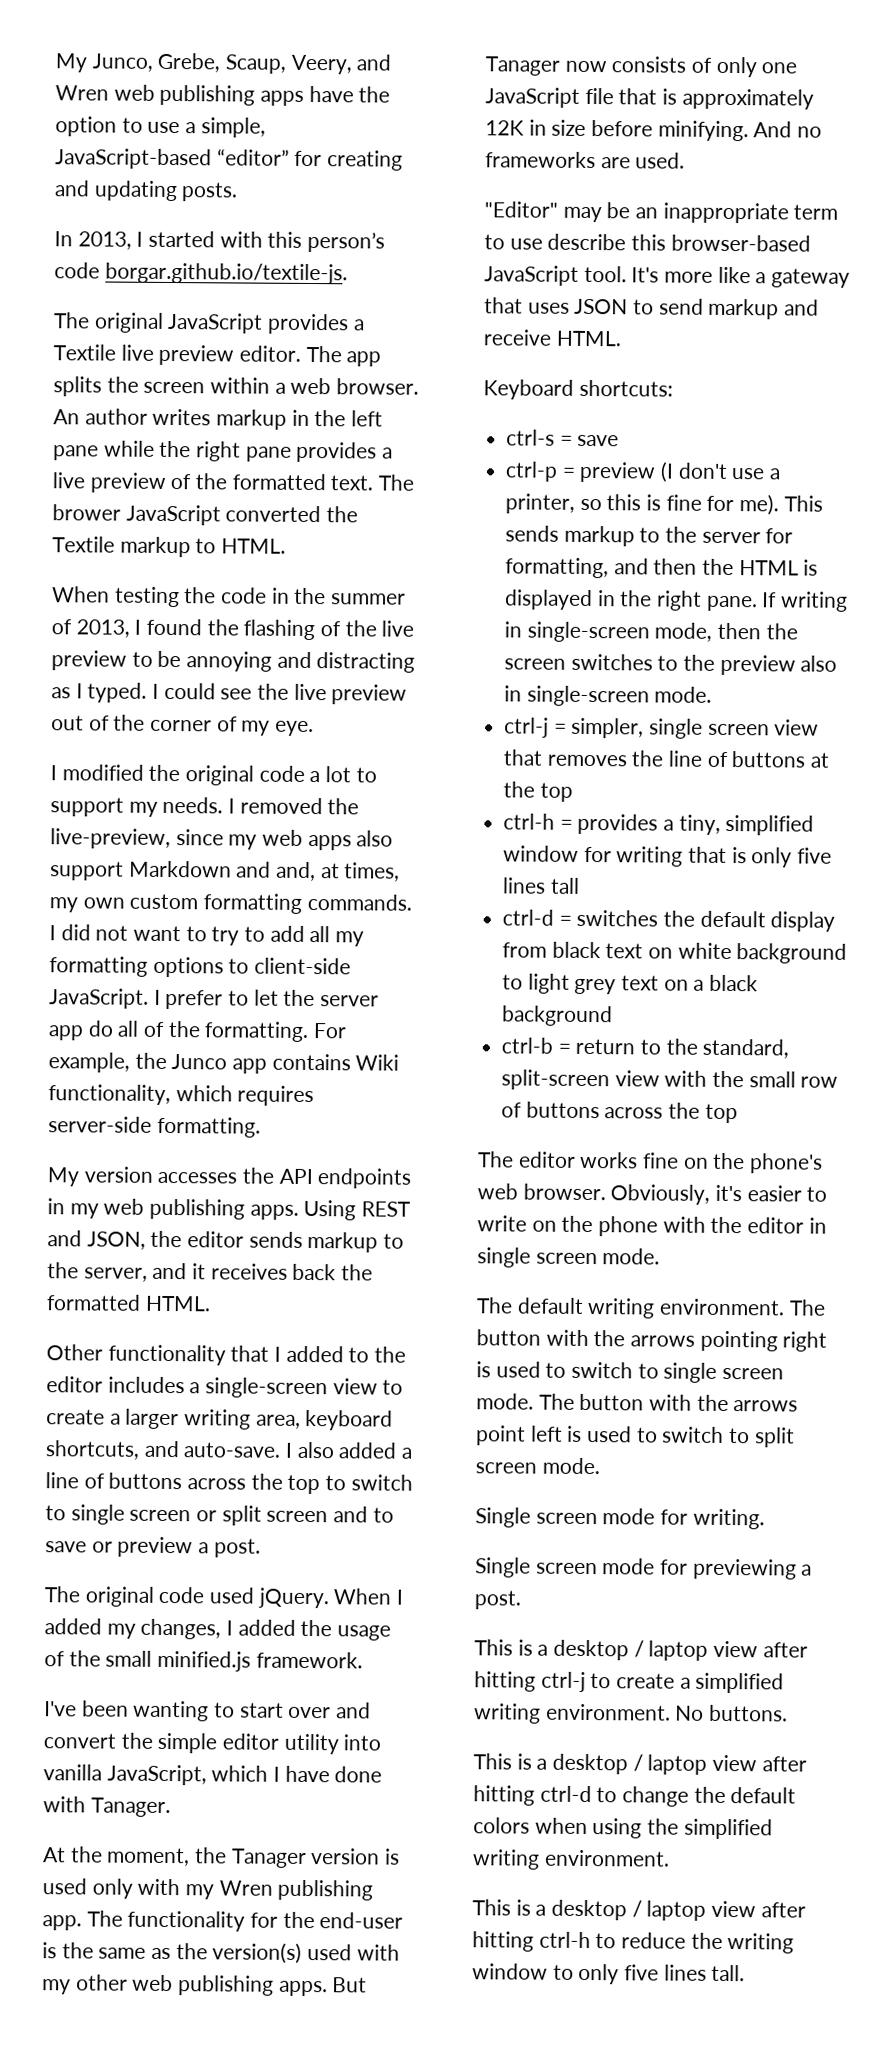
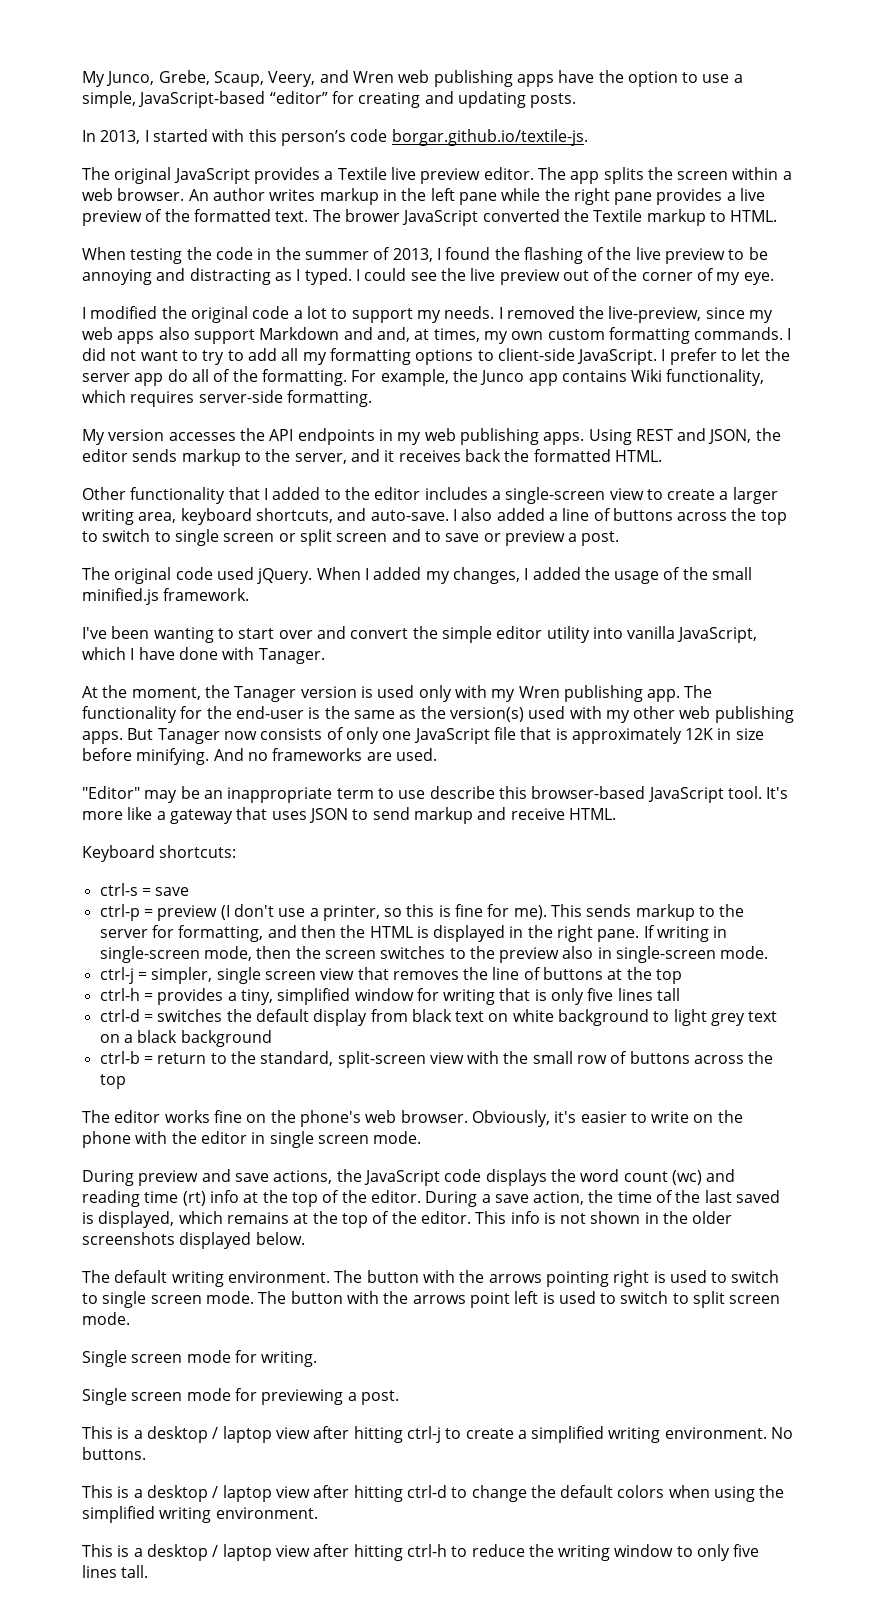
(661, 1256) none -> [82,1169,736,1186] [82,1190,781,1207] [82,1211,733,1228] [82,1232,305,1249] // During preview and save actions, the JavaScript code displays the word count (wc) and reading time (rt) info at the top of the editor. During a save action, the time of the last saved is displayed, which remains at the top of the editor. This info is not shown in the older screenshots displayed below.

